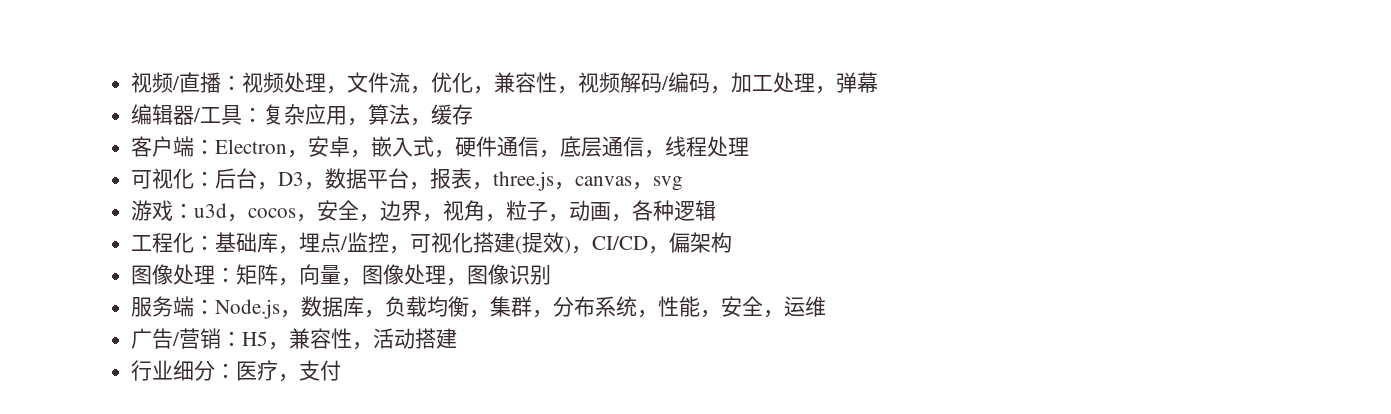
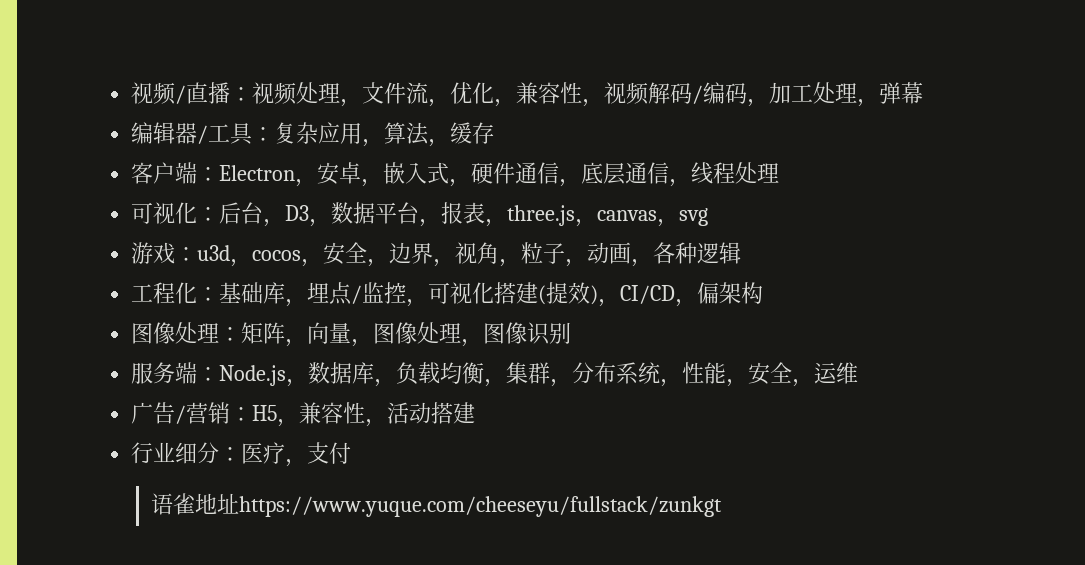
(342, 370) none -> [150,493,722,517] // 语雀地址https://www.yuque.com/cheeseyu/fullstack/zunkgt

